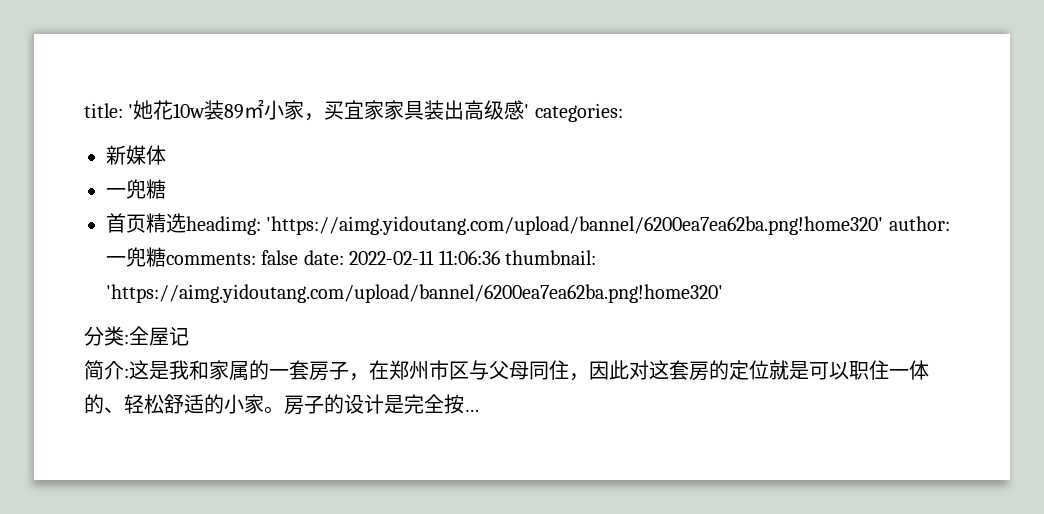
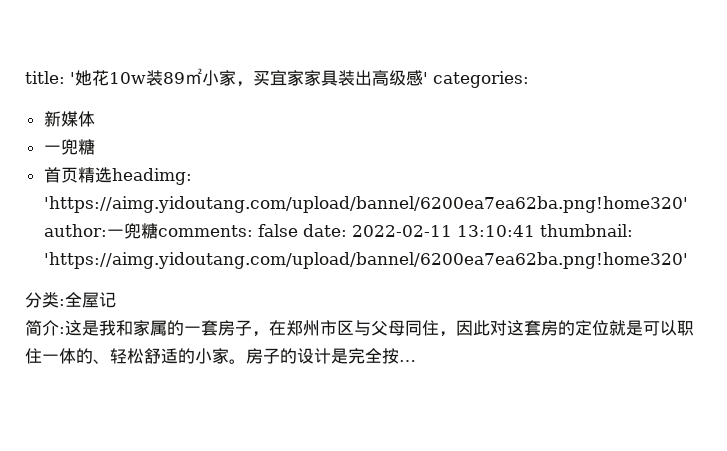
[438,250,500,265] 11:06:36 -> [456,225,535,237] 13:10:41

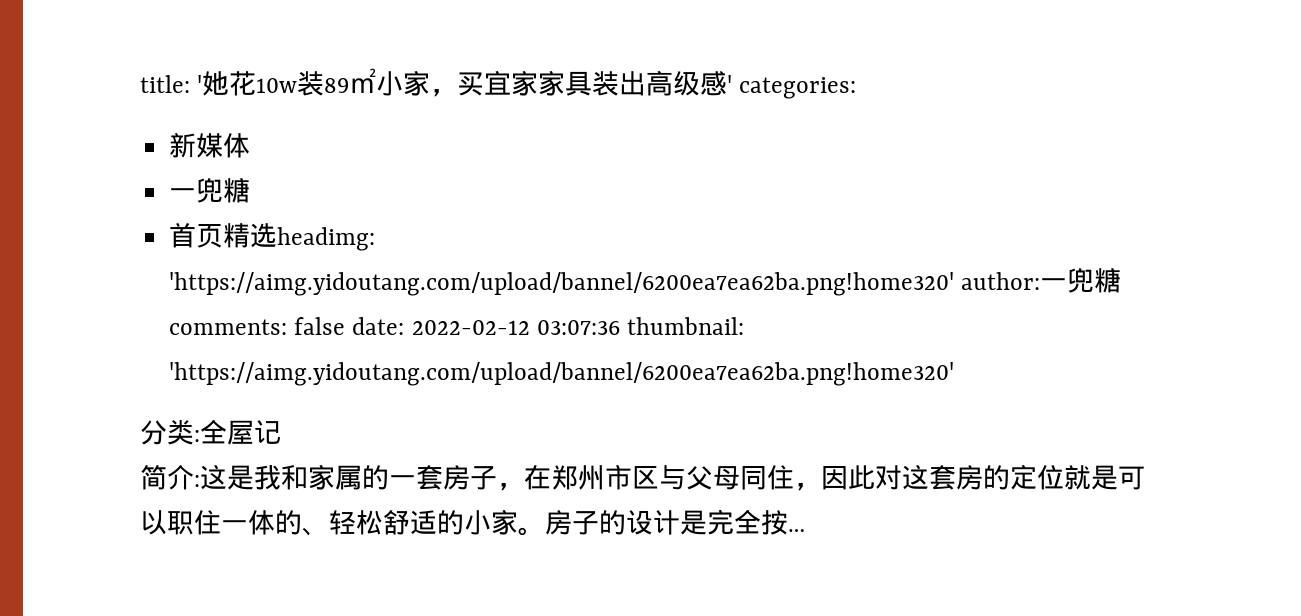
[351,225,535,237] 2022-02-11 13:10:41 -> [411,320,620,335] 2022-02-12 03:07:36

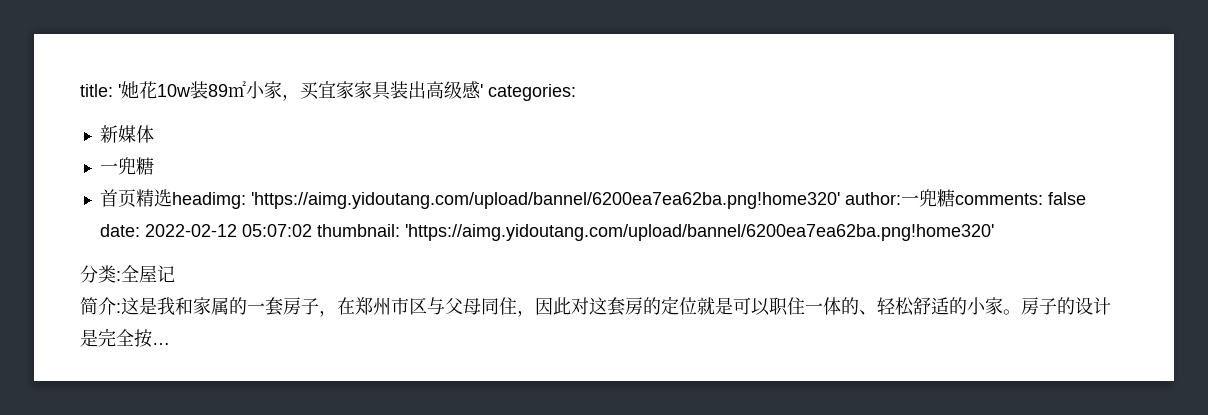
[536,320,620,335] 03:07:36 -> [241,224,312,237] 05:07:02

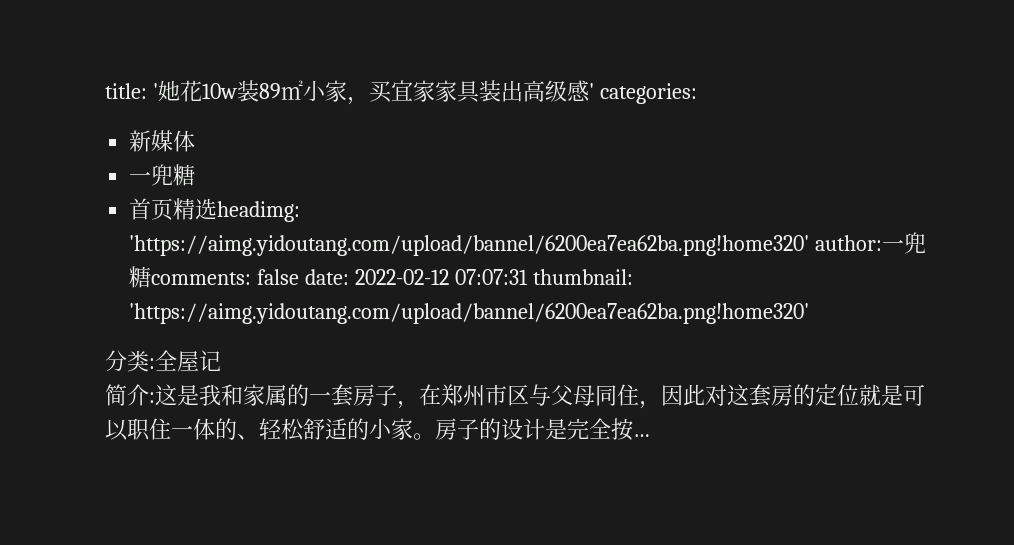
[241,224,312,237] 05:07:02 -> [454,269,528,285] 07:07:31

